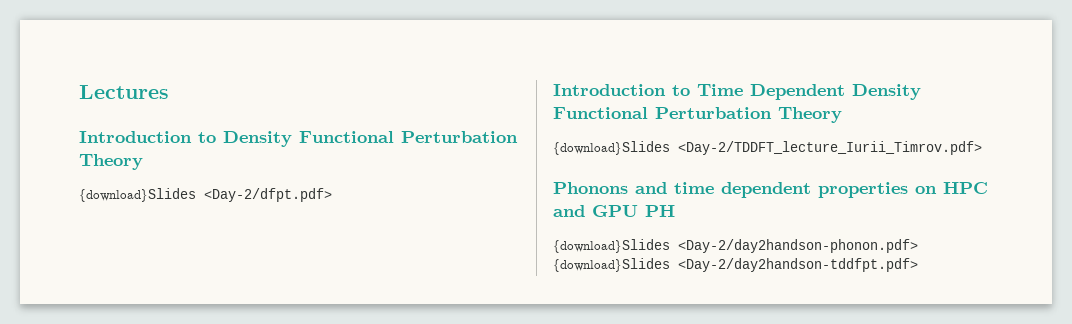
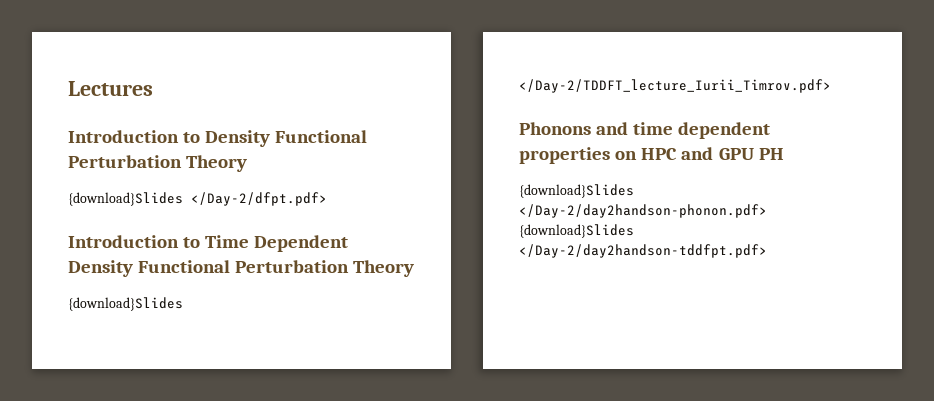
[204,188,332,202] <Day-2/dfpt.pdf> -> [191,192,327,206] </Day-2/dfpt.pdf>
[678,141,982,155] <Day-2/TDDFT_lecture_Iurii_Timrov.pdf> -> [519,79,831,93] </Day-2/TDDFT_lecture_Iurii_Timrov.pdf>
[678,239,918,253] [553,258,918,272] <Day-2/day2handson-phonon.pdf> {download}Slides <Day-2/day2handson-tddfpt.pdf> -> [519,204,767,218] [519,224,634,238] [519,244,767,258] </Day-2/day2handson-phonon.pdf> {download}Slides </Day-2/day2handson-tddfpt.pdf>

